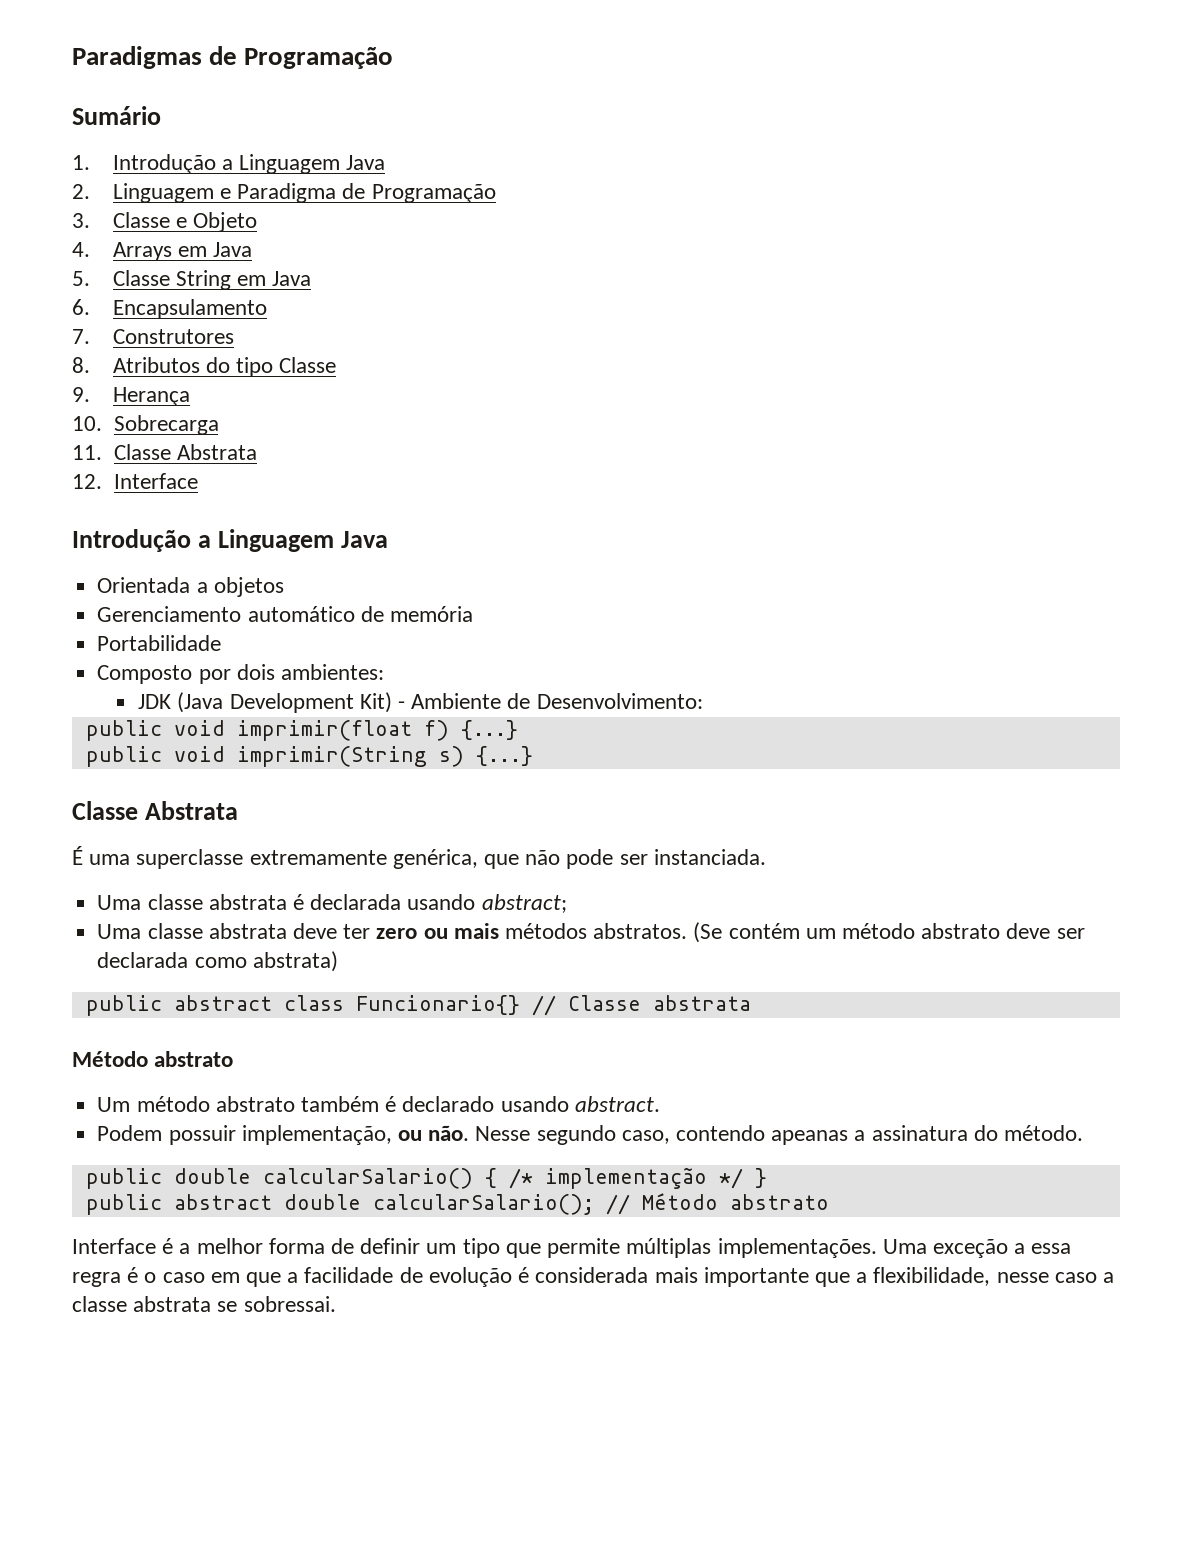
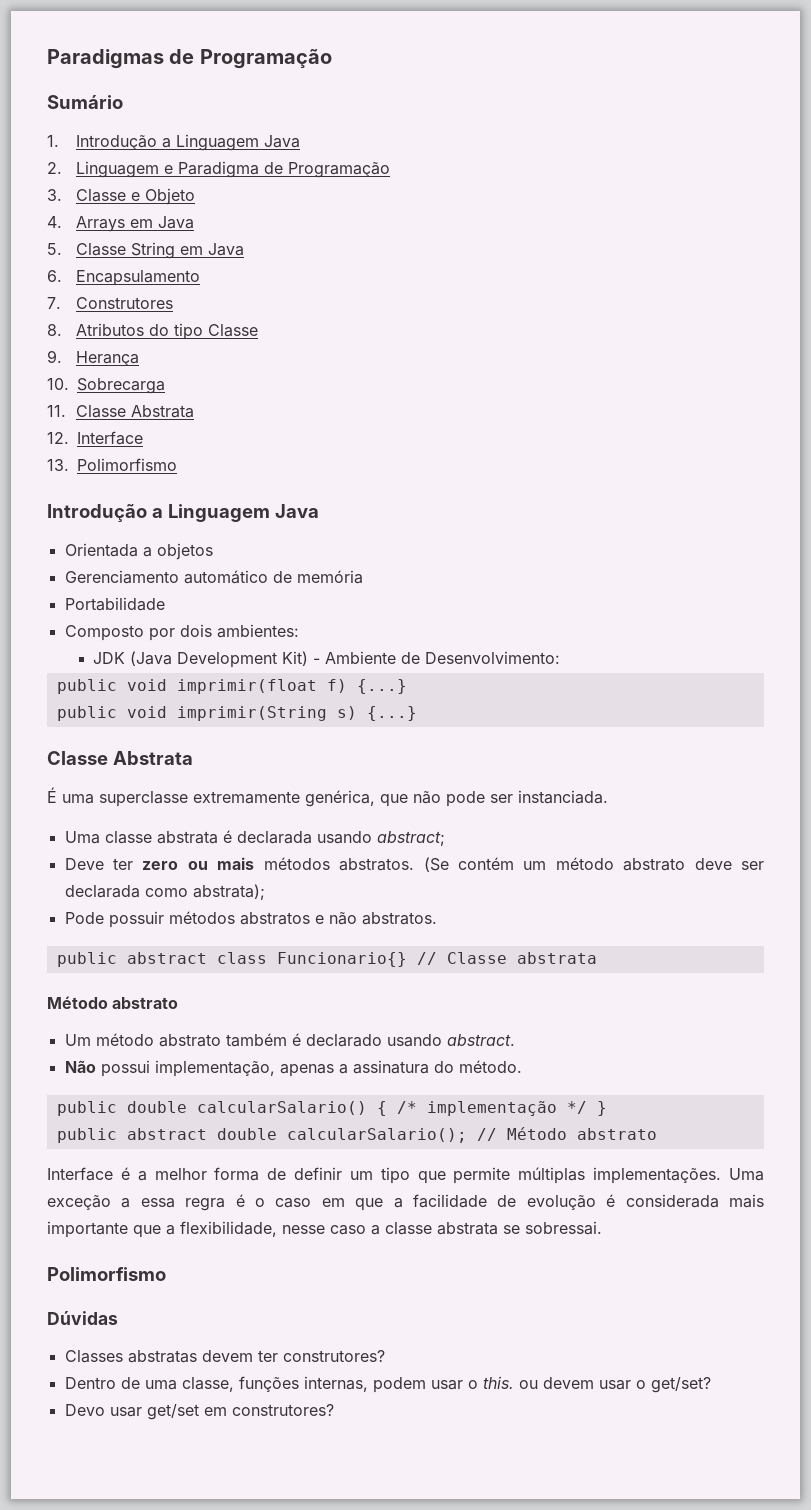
(198, 481) none -> [47,458,177,471] // 13. Polimorfismo
[97,923,337,939] Uma classe abstrata deve -> [64,858,104,870] Deve
[252,951,338,972] abstrata) -> [192,884,265,900] [64,911,437,928] abstrata); // Pode possuir métodos abstratos e não abstratos.
[97,1125,849,1145] Podem possuir implementação, ou não. Nesse segundo caso, contendo apeanas -> [64,1060,334,1077] Não possui implementação, apenas
(336, 1304) none -> [47,1267,166,1281] [47,1311,118,1325] [64,1350,385,1363] [64,1376,711,1393] [64,1404,334,1420] // Polimorfismo // Dúvidas // Classes abstratas devem ter construtores? // Dentro de uma classe, funções internas, podem usar o this. ou devem usar o get/set? // Devo usar get/set em construtores?

